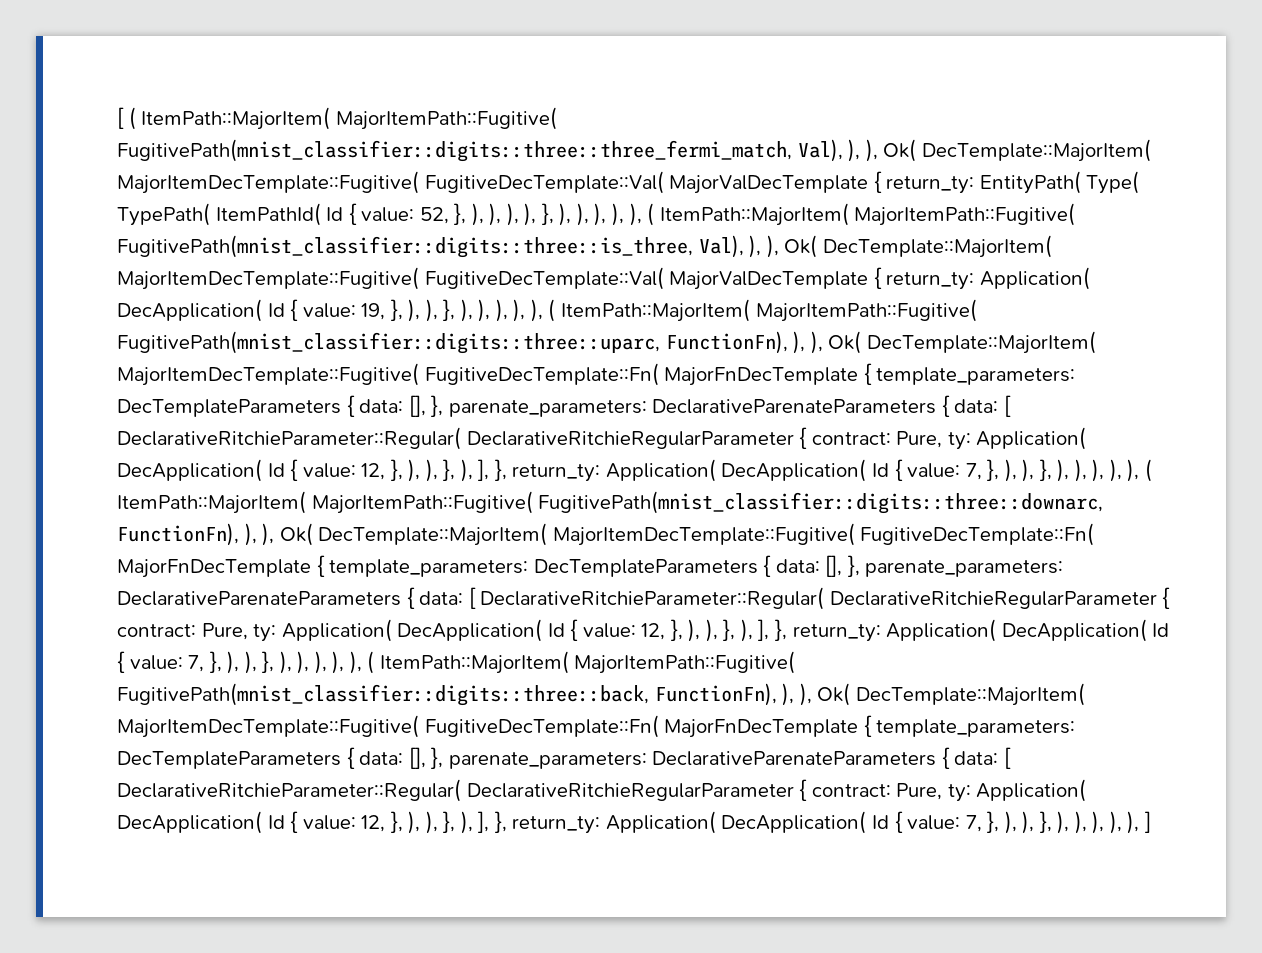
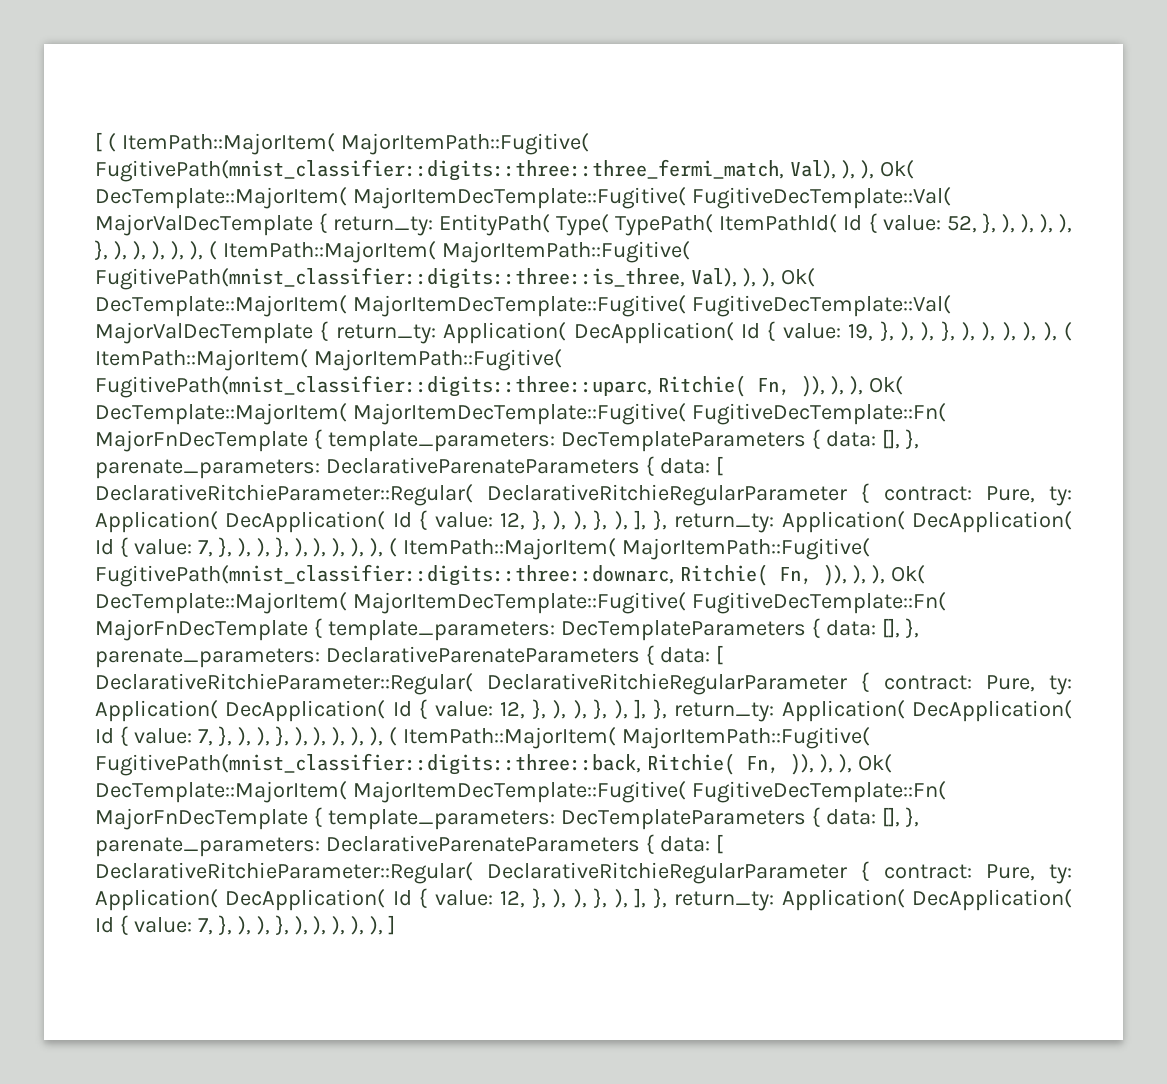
[665,331,788,354] FunctionFn), -> [657,375,825,397] Ritchie( Fn, )),
[117,523,239,546] FunctionFn), -> [679,564,847,586] Ritchie( Fn, )),
[654,683,777,706] FunctionFn), -> [646,753,814,775] Ritchie( Fn, )),

